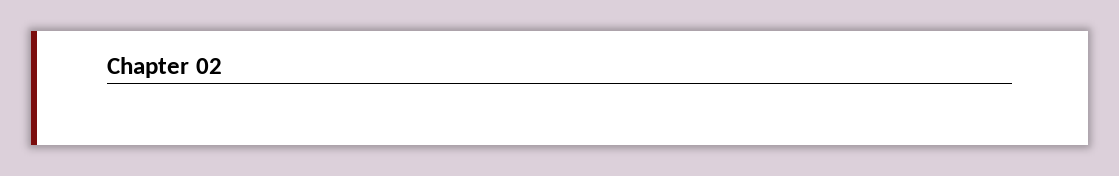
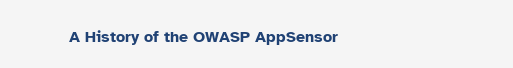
[107,57,222,78] Chapter 02 -> [69,30,338,45] A History of the OWASP AppSensor

